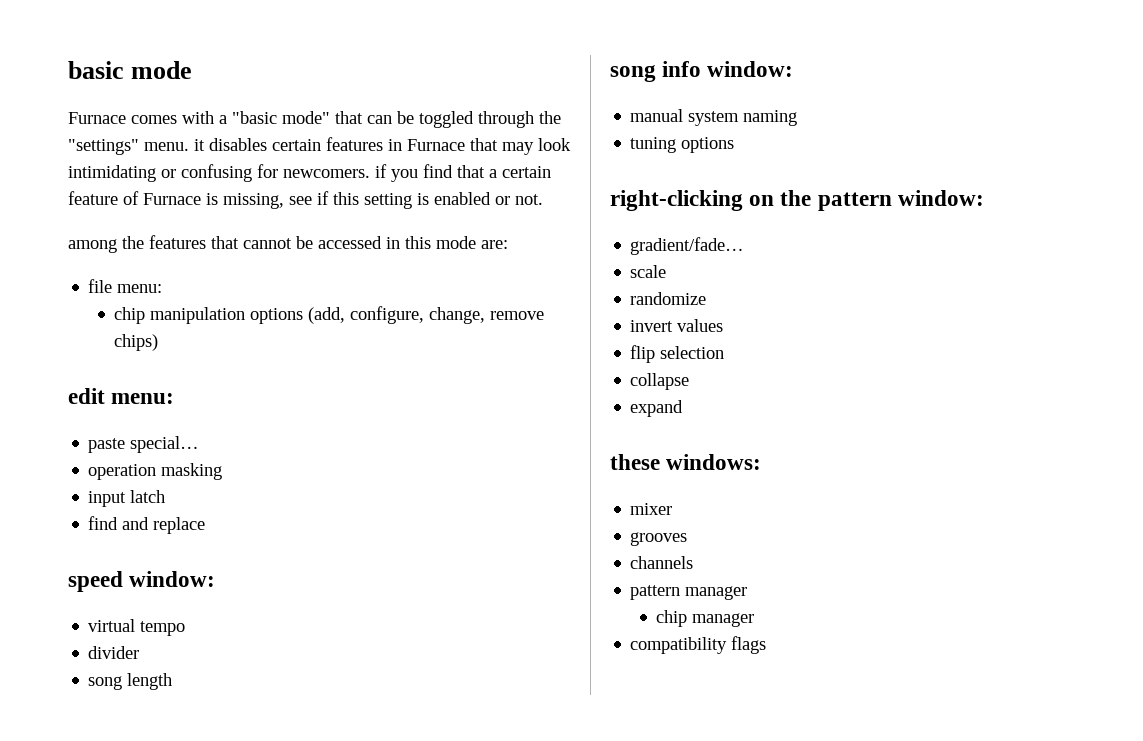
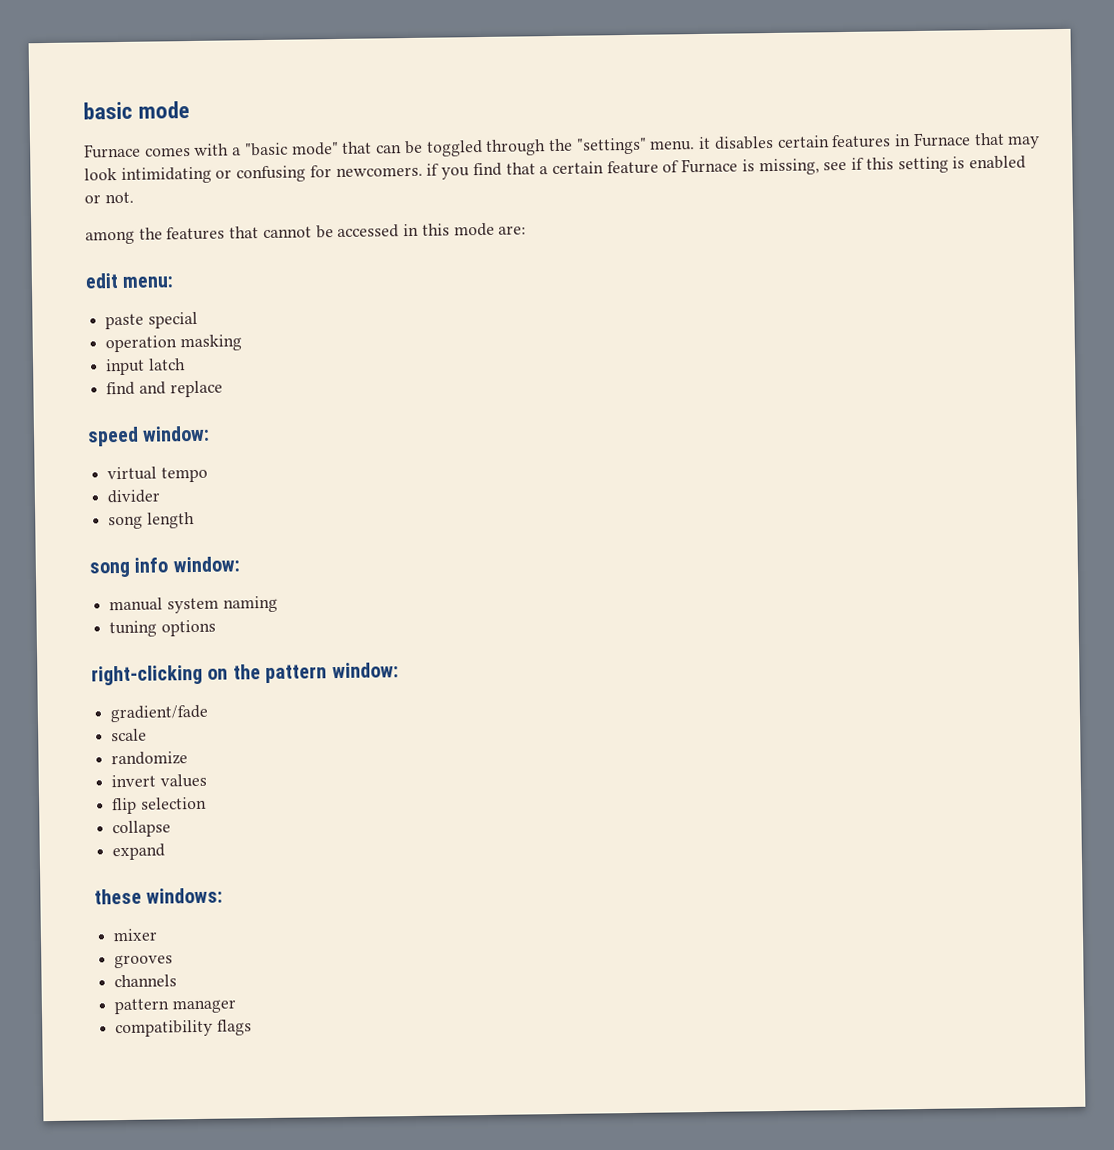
[88,279,163,293] [114,306,545,324] [114,334,159,351] // file menu: // chip manipulation options (add, configure, change, remove chips) -> (527, 230) none
[130,436,200,453] special… -> [147,311,198,329] special
[630,237,745,255] gradient/fade… -> [110,704,209,723] gradient/fade
[656,610,755,627] // chip manager -> (237, 1006) none

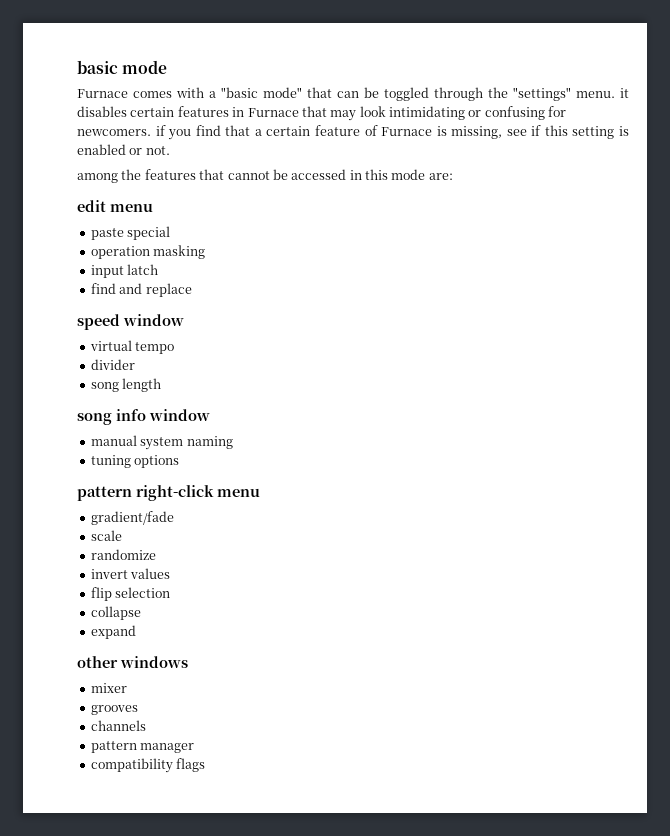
[122,276,174,288] menu: -> [110,203,153,212] menu
[142,425,211,442] window: -> [123,314,184,326] window
[172,556,240,573] window: -> [149,409,210,421] window
[91,662,399,686] right-clicking on the pattern window: -> [77,485,260,501] pattern right-click menu
[94,887,224,905] these windows: -> [77,656,188,668] other windows

